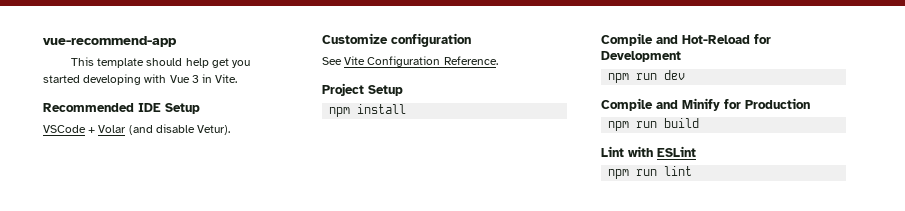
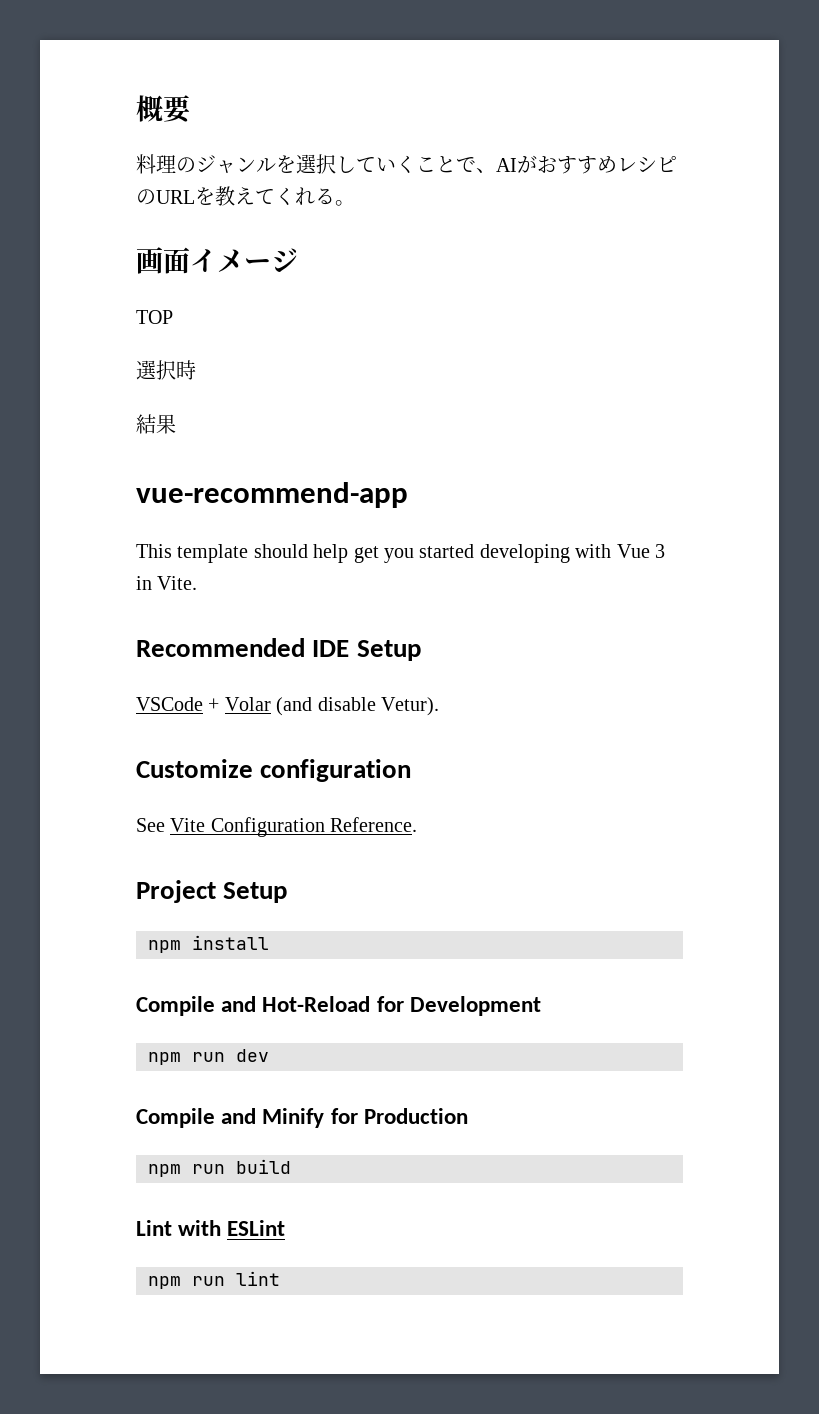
(43, 41) none -> [136,95,191,123] [136,154,677,174] [136,186,355,206] [136,247,298,274] [136,310,173,324] [136,360,196,380] [136,414,176,434] 概要 // 料理のジャンルを選択していくことで、AIがおすすめレシピのURLを教えてくれる。 // 画面イメージ // TOP // 選択時 // 結果 //

